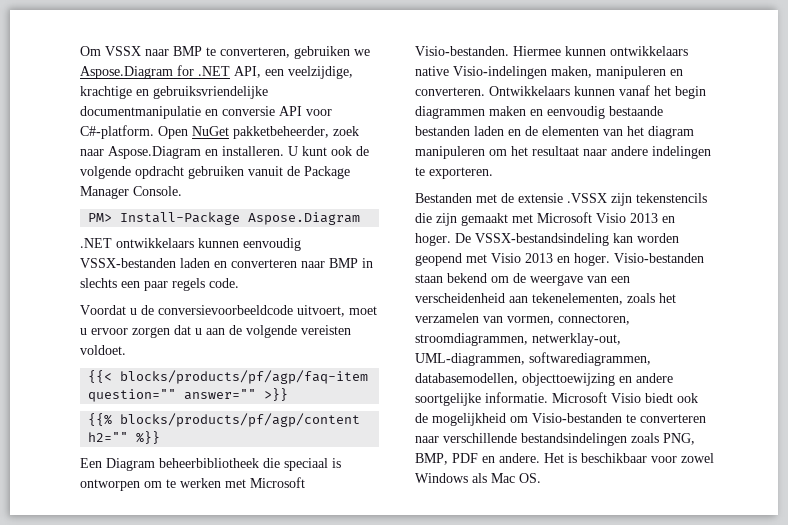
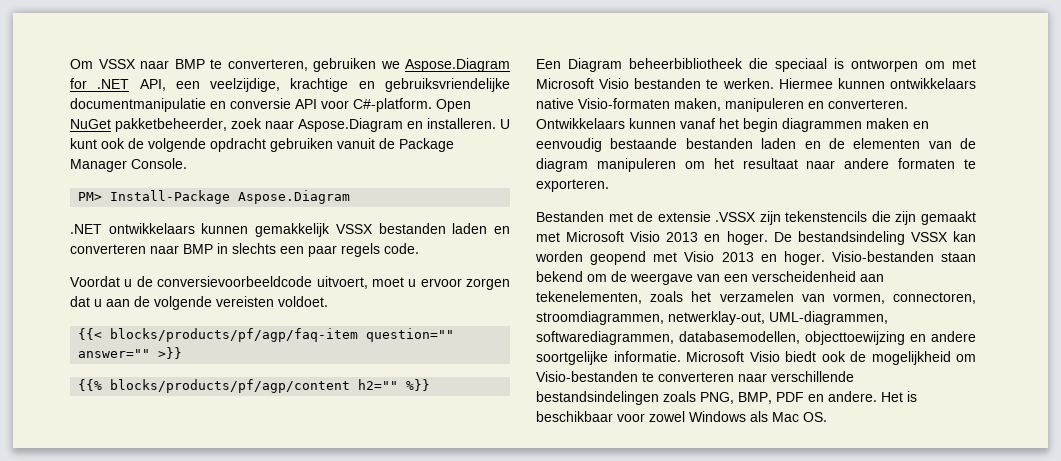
[243,238,301,251] [80,258,176,268] eenvoudig VSSX-bestanden -> [255,223,446,237] gemakkelijk VSSX bestanden
[166,477,305,488] [415,46,509,56] te werken met Microsoft Visio-bestanden. -> [952,59,976,69] [536,78,774,89] met Microsoft Visio bestanden te werken.
[453,66,547,79] Visio-indelingen -> [578,98,670,109] Visio-formaten
[627,126,644,136] het -> [960,138,976,149] de
[652,146,711,159] indelingen -> [898,158,956,169] formaten
[475,233,609,246] VSSX-bestandsindeling -> [797,231,948,245] bestandsindeling VSSX

